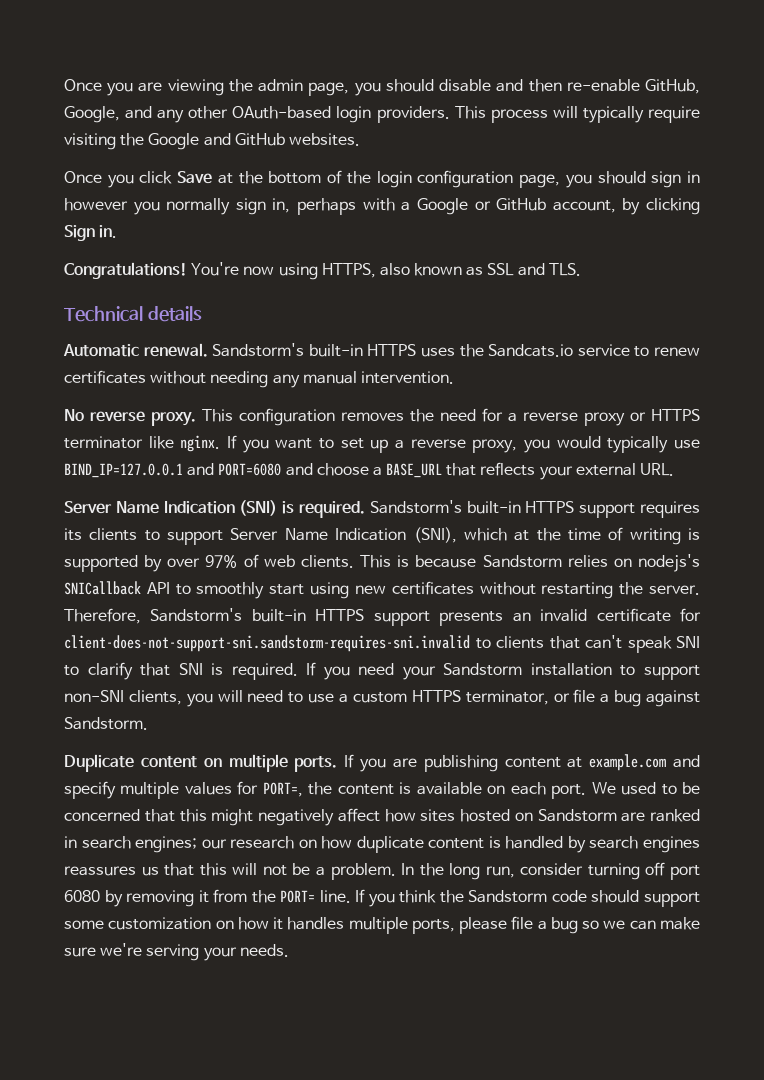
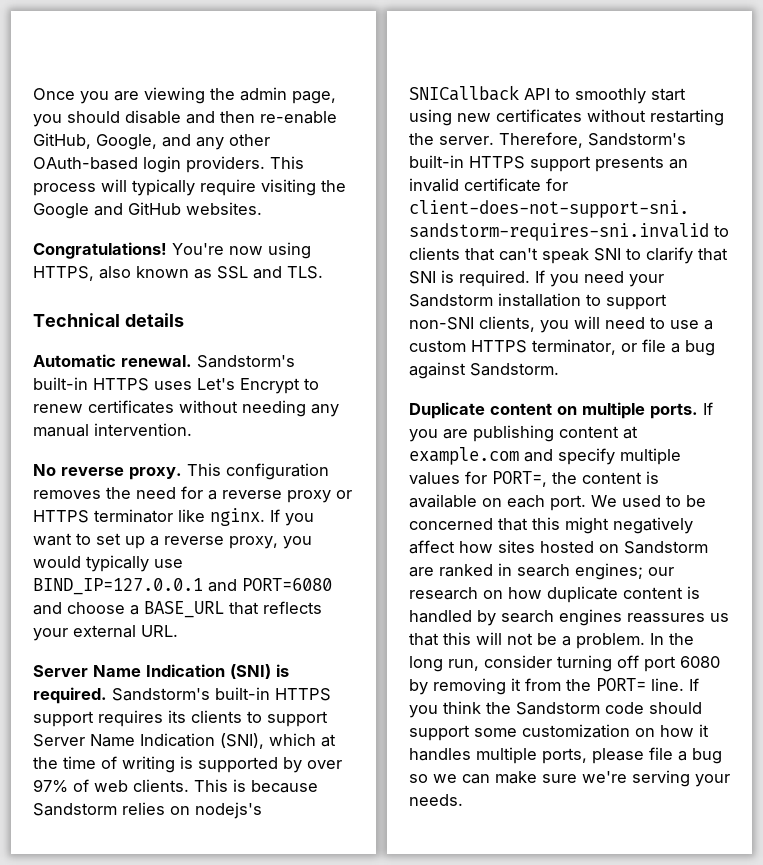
[64,170,701,188] [64,198,701,215] [64,225,118,241] // Once you click Save at the bottom of the login configuration page, you should sign in however you normally sign in, perhaps with a Google or GitHub account, by clicking Sign in. -> (262, 208) none
[459,344,630,357] the Sandcats.io service -> [197,378,300,394] Let's Encrypt

